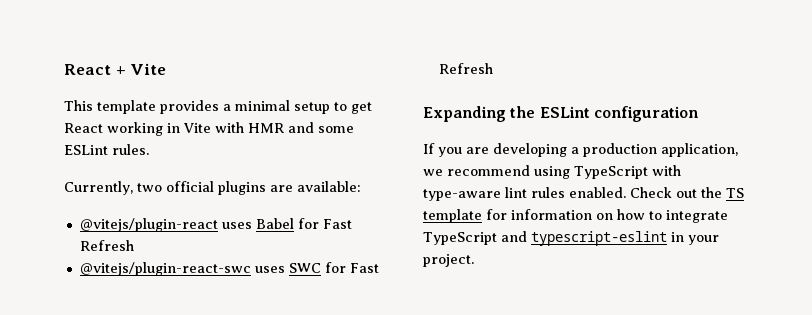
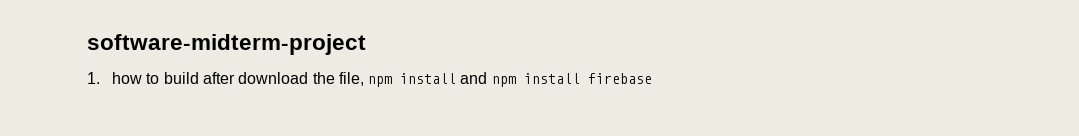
[64,63,167,75] [64,100,372,114] [64,122,354,136] [64,144,149,155] [64,181,361,195] [79,218,352,232] [79,240,134,251] [79,262,379,276] [438,63,493,74] [423,106,699,122] [423,143,738,157] [423,165,681,179] [423,187,744,201] [423,209,728,223] [423,231,719,246] [423,254,474,267] React + Vite // This template provides a minimal setup to get React working in Vite with HMR and some ESLint rules. // Currently, two official plugins are available: // @vitejs/plugin-react uses Babel for Fast Refresh // @vitejs/plugin-react-swc uses SWC for Fast Refresh // Expanding the ESLint configuration // If you are developing a production application, we recommend using TypeScript with type-aware lint rules enabled. Check out the TS template for information on how to integrate TypeScript and typescript-eslint in your project. -> [87,34,366,55] [87,72,652,87] software-midterm-project // 1. how to build after download the file, npm install and npm install firebase

